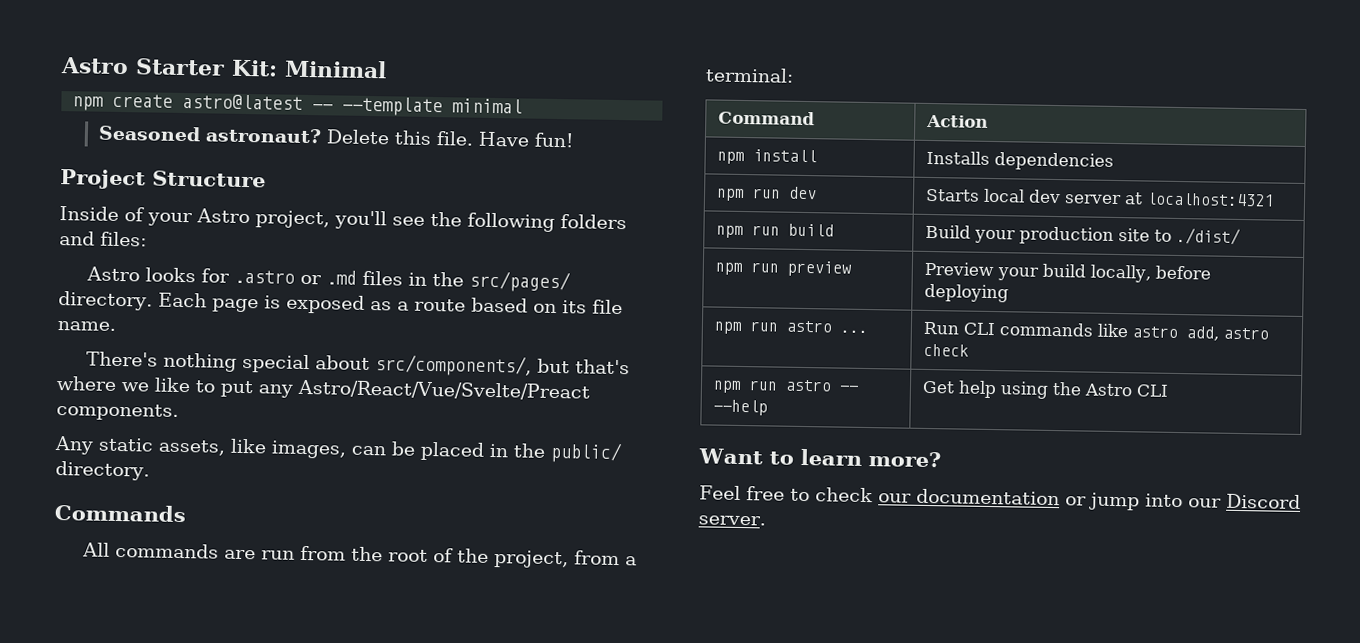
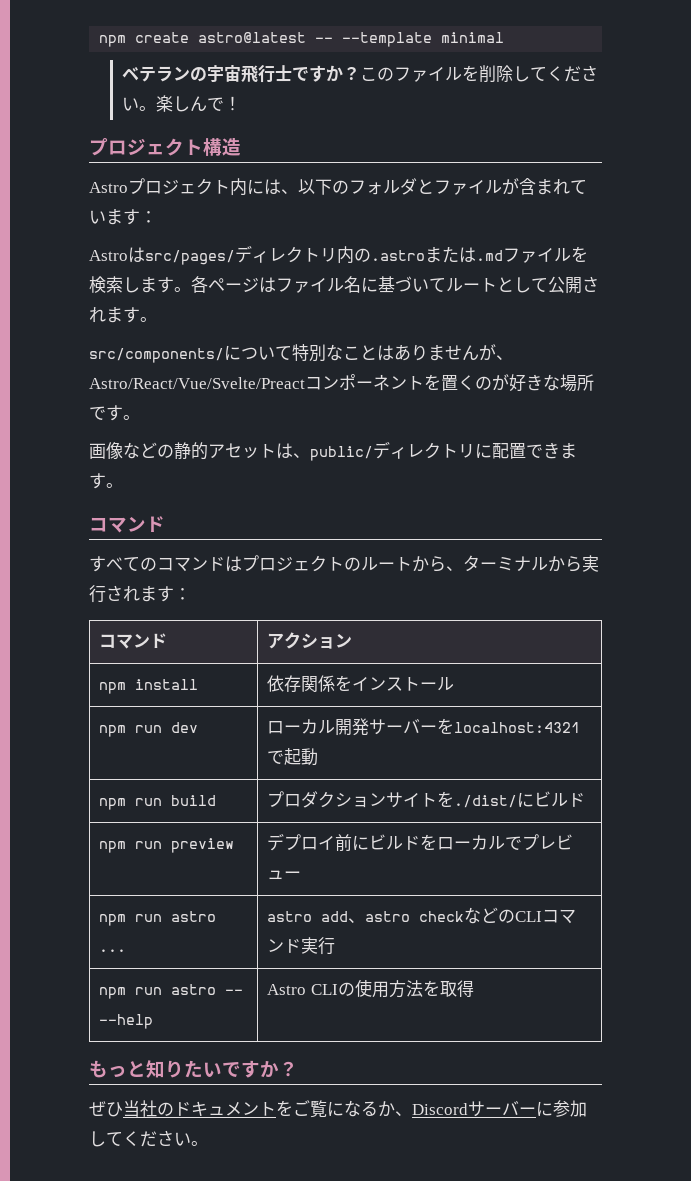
[60,57,387,79] Astro Starter Kit: Minimal // -> (99, 41) none
[97,125,575,148] [60,169,266,190] [59,206,627,232] [59,231,147,247] [86,266,572,293] [58,291,623,315] [57,321,116,331] [86,351,631,377] [56,376,590,401] [56,403,179,421] [54,435,623,464] [55,460,150,481] [54,503,186,523] [82,542,638,569] [705,67,794,83] [718,110,816,126] [926,114,989,128] [717,149,818,165] [926,150,1115,171] [716,186,818,202] [925,188,1144,205] Seasoned astronaut? Delete this file. Have fun! // Project Structure // Inside of your Astro project, you'll see the following folders and files: // Astro looks for .astro or .md files in the src/pages/ directory. Each page is exposed as a route based on its file name. // There's nothing special about src/components/, but that's where we like to put any Astro/React/Vue/Svelte/Preact components. // Any static assets, like images, can be placed in the public/ directory. // Commands // All commands are run from the root of the project, from a terminal: // Command | Action // npm install | Installs dependencies // npm run dev | Starts local dev server at -> [122,65,599,83] [122,95,242,112] [89,138,241,156] [89,178,587,196] [89,209,157,225] [89,245,588,265] [89,276,599,294] [89,307,157,323] [89,344,513,363] [89,374,594,392] [89,405,140,421] [89,441,577,461] [89,473,123,489] [89,516,165,533] [89,555,599,572] [89,585,191,603] [98,633,167,649] [266,632,352,649] [98,679,198,694] [266,675,454,692] [98,722,198,737] [266,718,454,736] ベテランの宇宙飛行士ですか？このファイルを削除してください。楽しんで！ // プロジェクト構造 // Astroプロジェクト内には、以下のフォルダとファイルが含まれています： // Astroはsrc/pages/ディレクトリ内の.astroまたは.mdファイルを検索します。各ページはファイル名に基づいてルートとして公開されます。 // src/components/について特別なことはありませんが、Astro/React/Vue/Svelte/Preactコンポーネントを置くのが好きな場所です。 // 画像などの静的アセットは、public/ディレクトリに配置できます。 // コマンド // すべてのコマンドはプロジェクトのルートから、ターミナルから実行されます： // コマンド | アクション // npm install | 依存関係をインストール // npm run dev | ローカル開発サーバーを
(1275, 199) none -> [266,748,318,766] で起動
[925,224,1173,245] Build your production site to -> [266,791,454,808] プロダクションサイトを
(1242, 236) none -> [516,791,585,808] にビルド
[924,261,1212,283] [924,283,1010,303] [714,320,869,335] [923,321,1270,341] [923,343,970,357] Preview your build locally, before deploying // npm run astro ... | Run CLI commands like astro add, astro check -> [266,833,573,852] [266,870,301,880] [98,911,216,926] [98,949,126,952] [266,907,576,924] [266,937,335,955] デプロイ前にビルドをローカルでプレビュー // npm run astro ... | astro add、astro checkなどのCLIコマンド実行
[922,380,1170,399] [698,448,941,468] [699,485,1301,511] [698,515,766,526] Get help using the Astro CLI // Want to learn more? // Feel free to check our documentation or jump into our Discord server. -> [266,979,474,998] [89,1060,298,1078] [89,1100,587,1118] [89,1130,208,1147] Astro CLIの使用方法を取得 // もっと知りたいですか？ // ぜひ当社のドキュメントをご覧になるか、Discordサーバーに参加してください。

